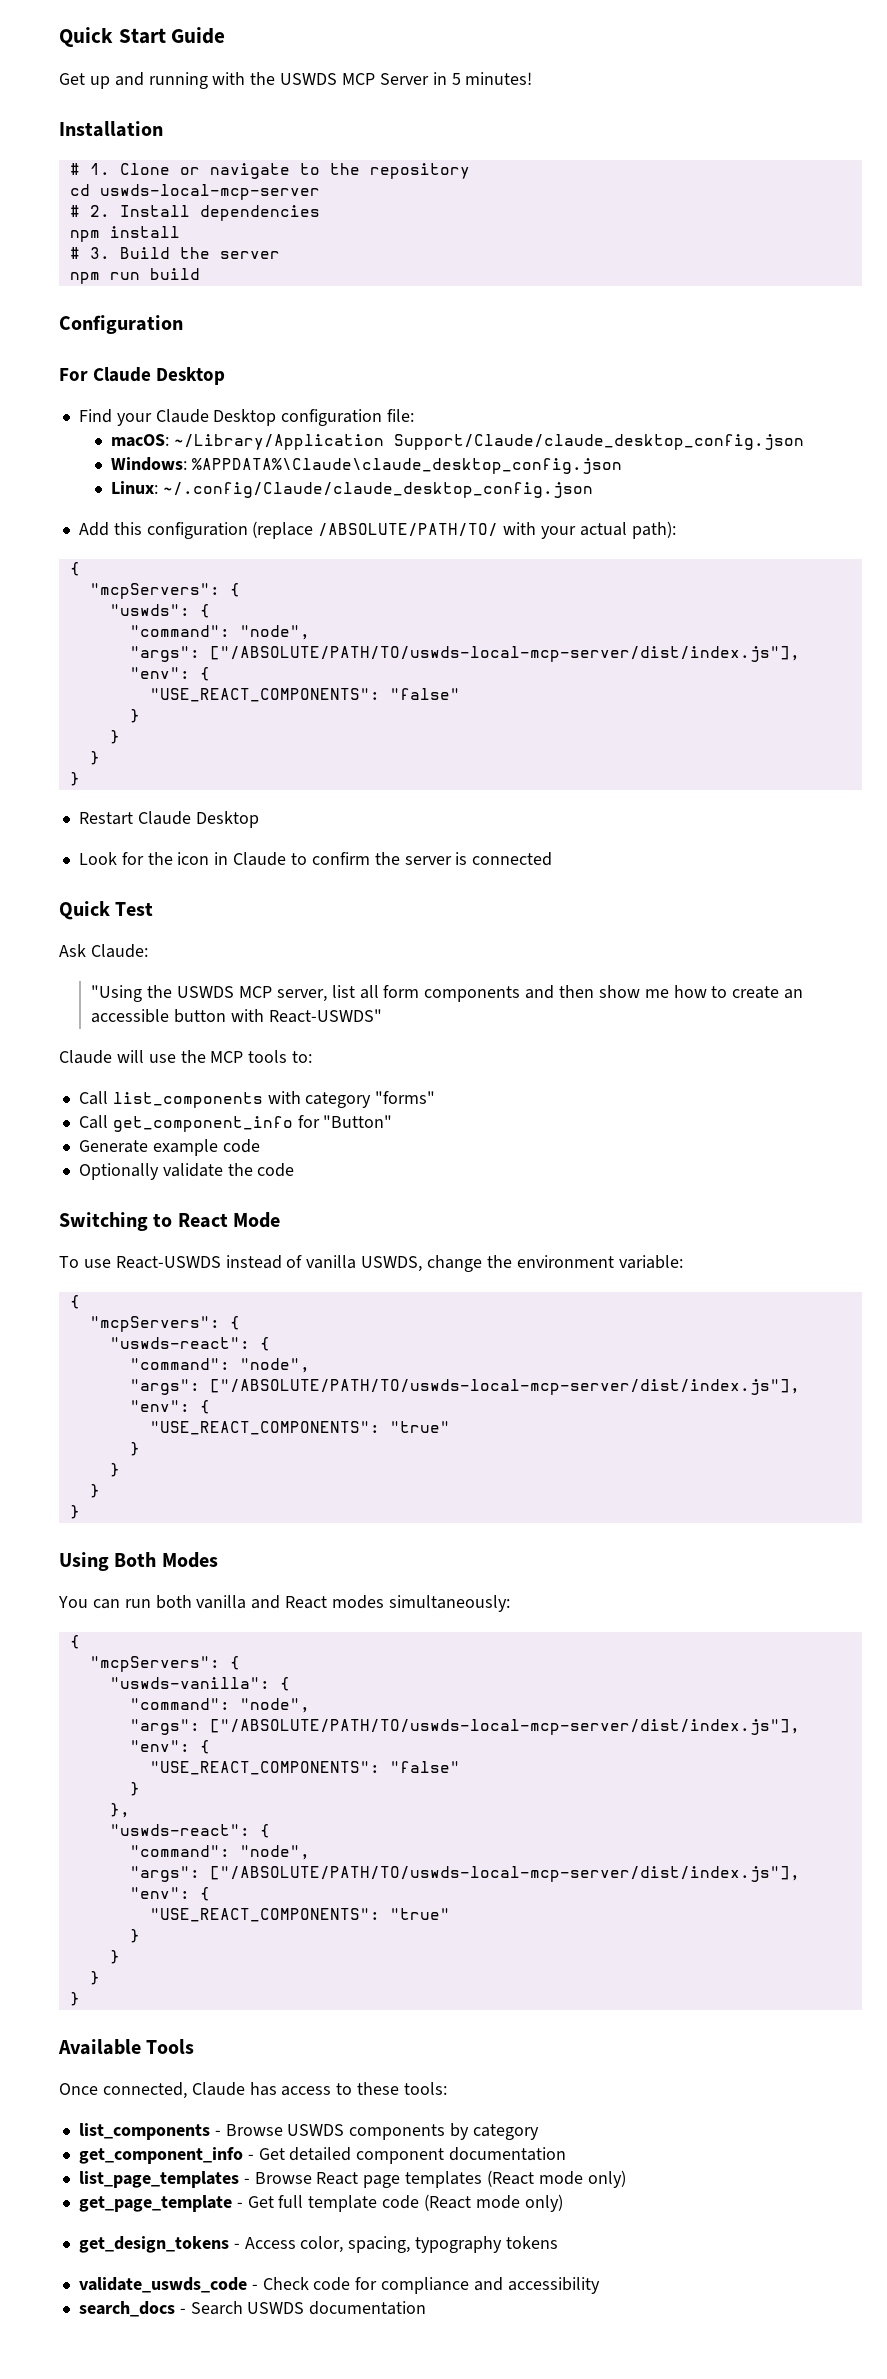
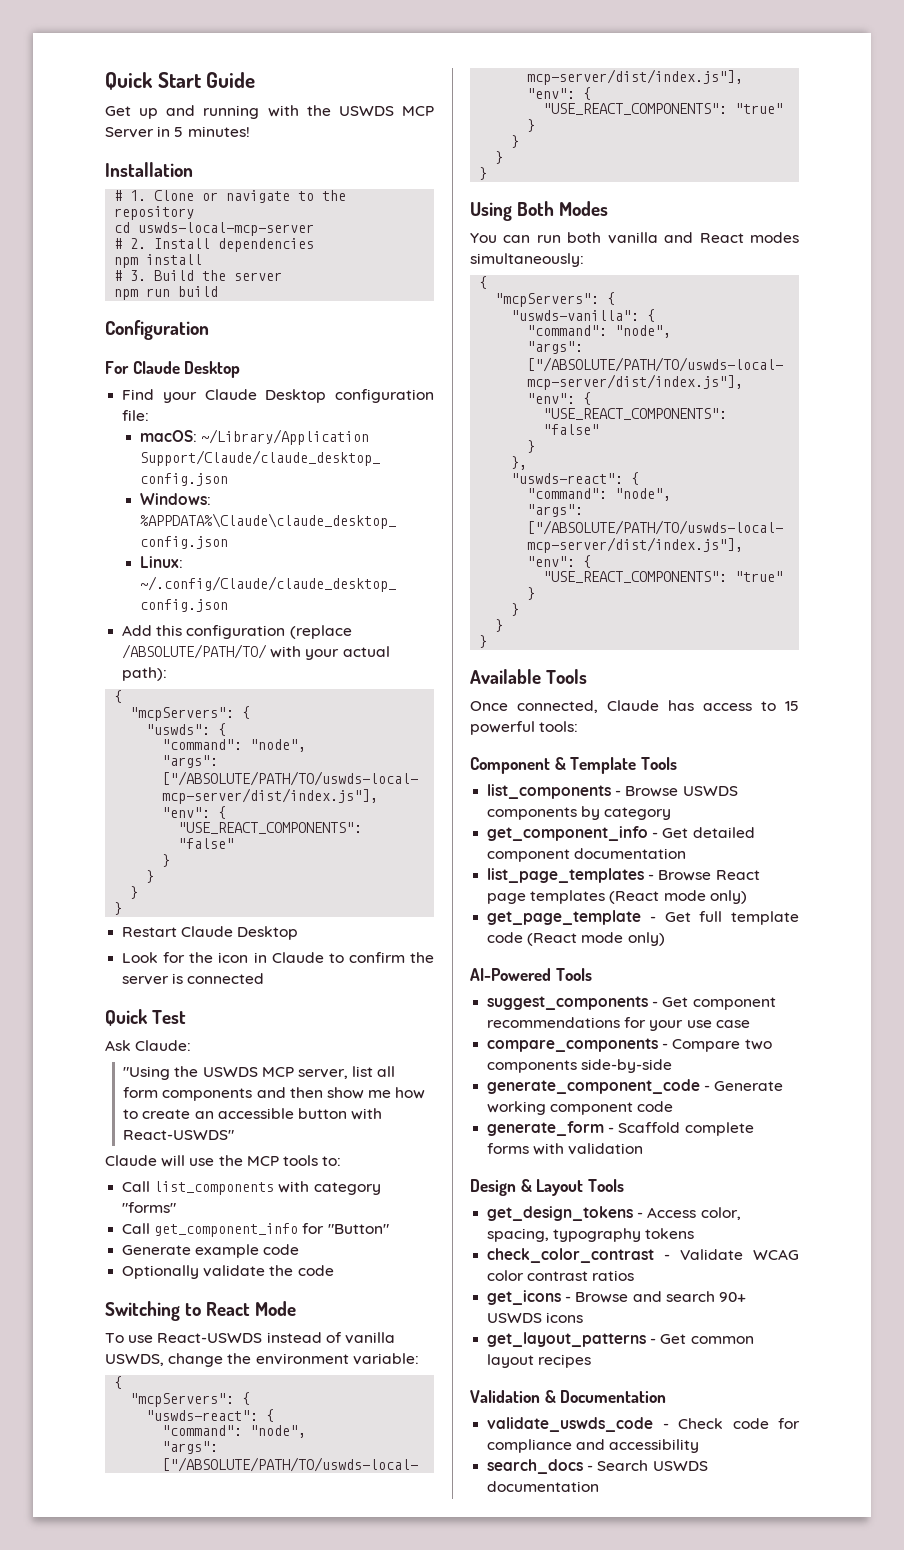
[357,2082,400,2095] these -> [785,701,799,711] [470,721,535,735] 15 powerful
(448, 2088) none -> [470,757,677,774] // Component & Template Tools
(563, 2203) none -> [470,968,592,981] [487,996,776,1010] [487,1017,750,1031] [487,1038,772,1052] [487,1059,673,1073] [487,1079,784,1094] [487,1101,674,1115] [487,1121,754,1136] [487,1143,644,1155] [470,1179,624,1196] // AI-Powered Tools // suggest_components - Get component recommendations for your use case // compare_components - Compare two components side-by-side // generate_component_code - Generate working component code // generate_form - Scaffold complete forms with validation // Design & Layout Tools
(558, 2242) none -> [487,1248,799,1263] [487,1270,635,1281] [487,1290,746,1305] [487,1312,584,1323] [487,1332,754,1347] [487,1354,592,1368] [470,1390,667,1403] // check_color_contrast - Validate WCAG color contrast ratios // get_icons - Browse and search 90+ USWDS icons // get_layout_patterns - Get common layout recipes // Validation & Documentation

